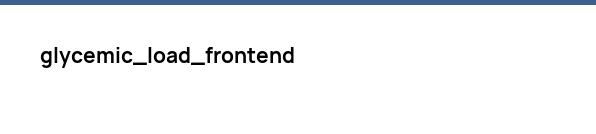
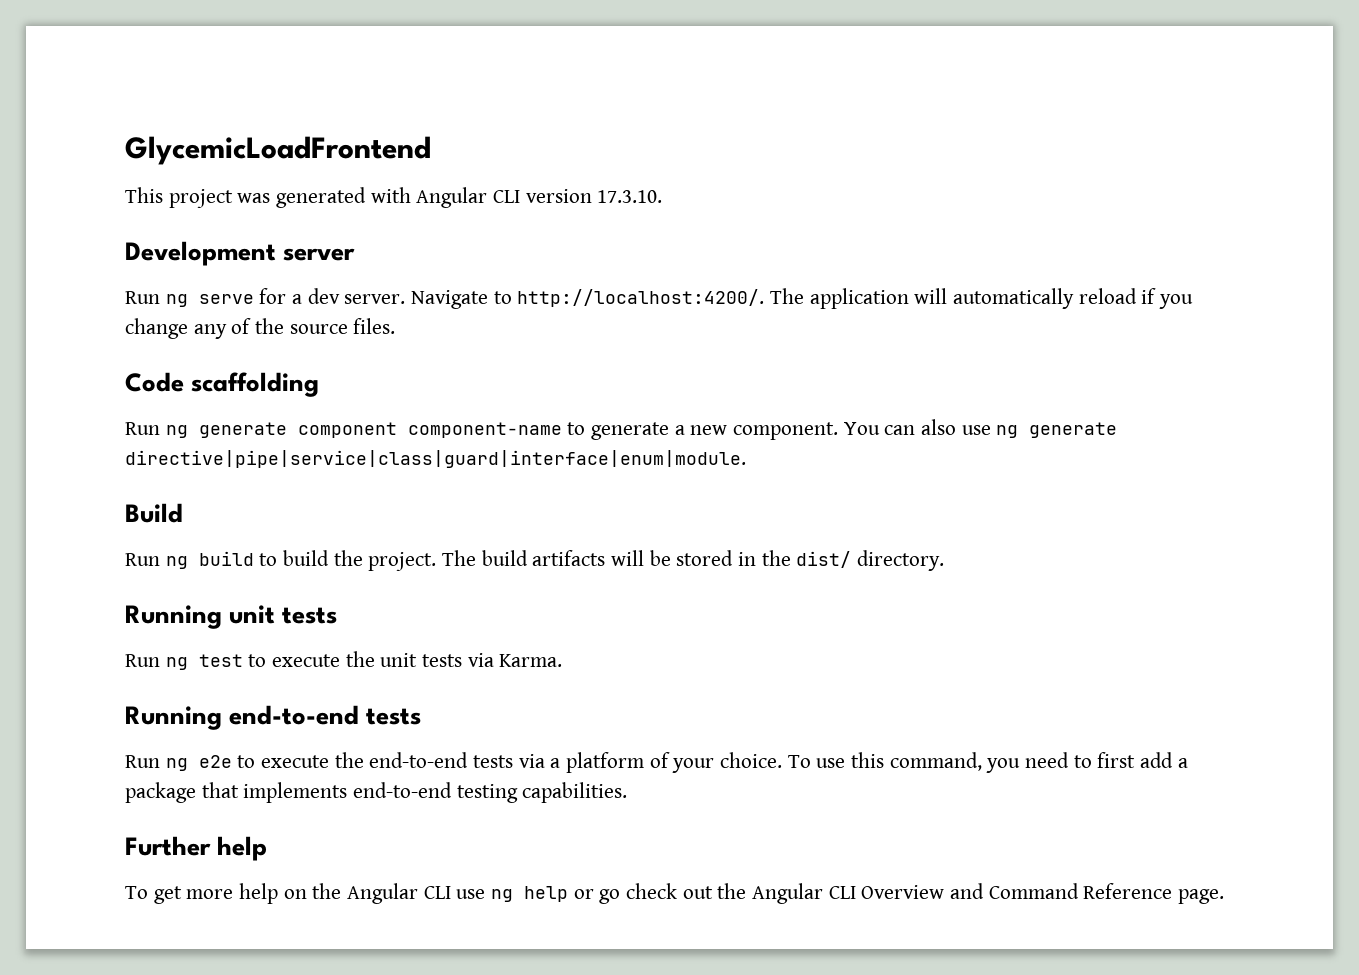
[40,47,295,68] glycemic_load_frontend -> [125,136,431,165] [125,187,663,208] [125,241,356,266] [125,288,1194,309] [125,318,396,339] [125,372,320,397] [125,419,1118,440] [125,450,746,468] [125,503,183,523] [125,550,945,571] [125,605,338,629] [125,651,563,670] [125,705,422,730] [125,752,1188,773] [125,782,628,803] [125,836,268,861] [125,883,1225,904] GlycemicLoadFrontend // This project was generated with Angular CLI version 17.3.10. // Development server // Run ng serve for a dev server. Navigate to http://localhost:4200/. The application will automatically reload if you change any of the source files. // Code scaffolding // Run ng generate component component-name to generate a new component. You can also use ng generate directive|pipe|service|class|guard|interface|enum|module. // Build // Run ng build to build the project. The build artifacts will be stored in the dist/ directory. // Running unit tests // Run ng test to execute the unit tests via Karma. // Running end-to-end tests // Run ng e2e to execute the end-to-end tests via a platform of your choice. To use this command, you need to first add a package that implements end-to-end testing capabilities. // Further help // To get more help on the Angular CLI use ng help or go check out the Angular CLI Overview and Command Reference page.

